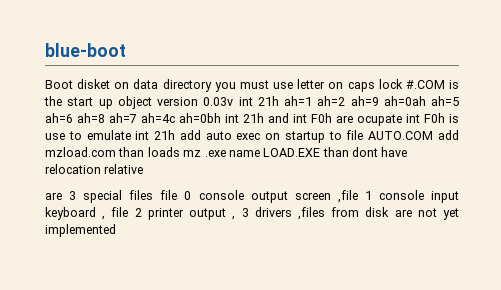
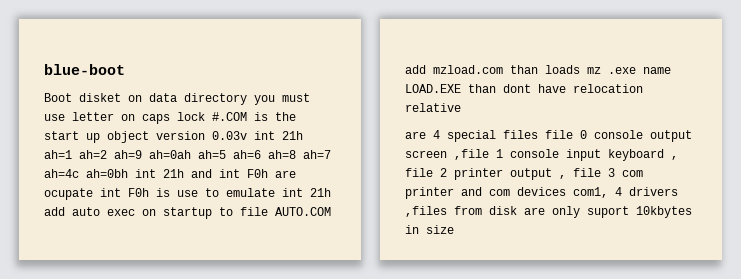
[69,191,77,200] 3 -> [433,130,440,139] 4
[241,208,249,217] 3 -> [573,168,643,177] [405,187,622,199] file 3 com printer and com devices com1, 4
[417,208,460,220] [45,224,116,237] not yet implemented -> [552,206,692,218] [405,225,454,234] only suport 10kbytes in size

